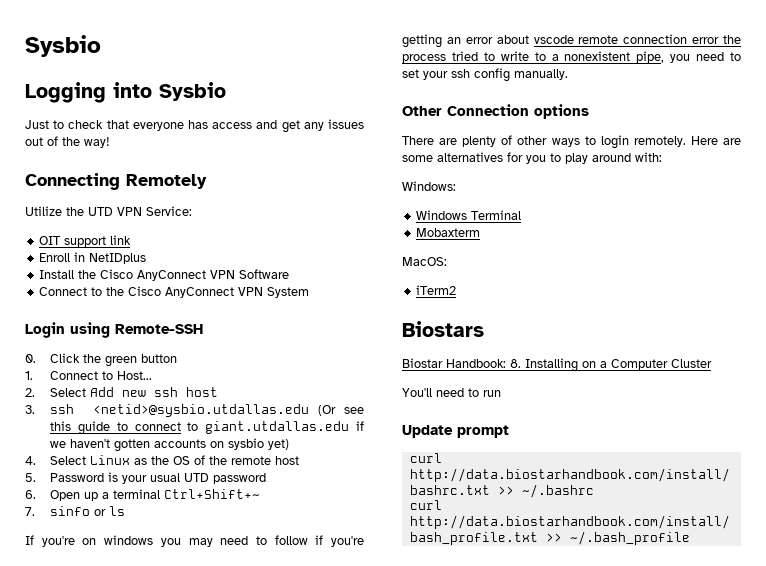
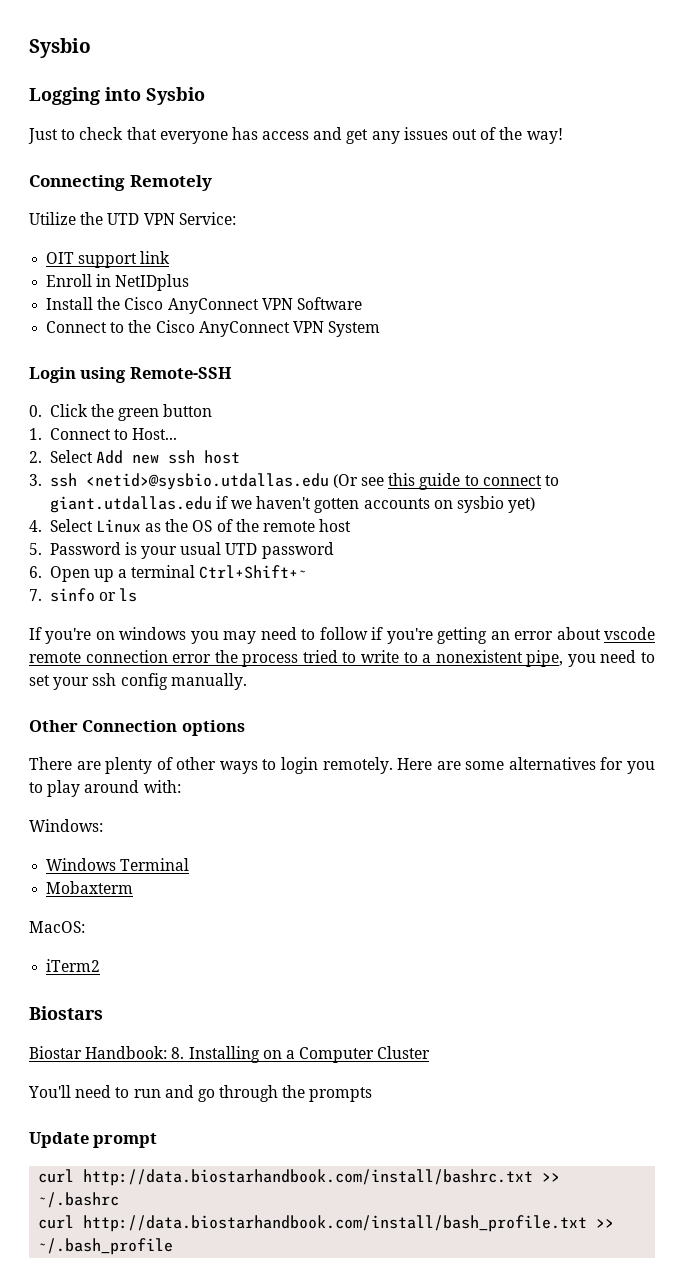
(501, 393) none -> [164,1085,373,1102] and go through the prompts

